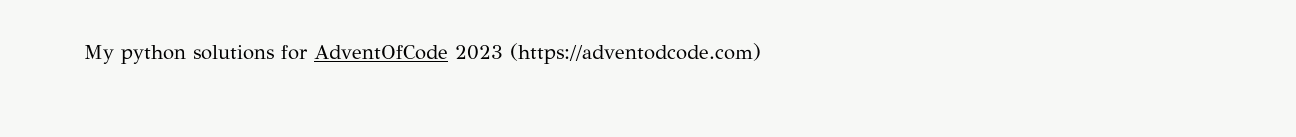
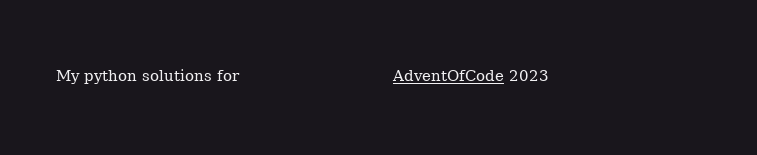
[510,43,761,64] (https://adventodcode.com) -> (549, 75) none

